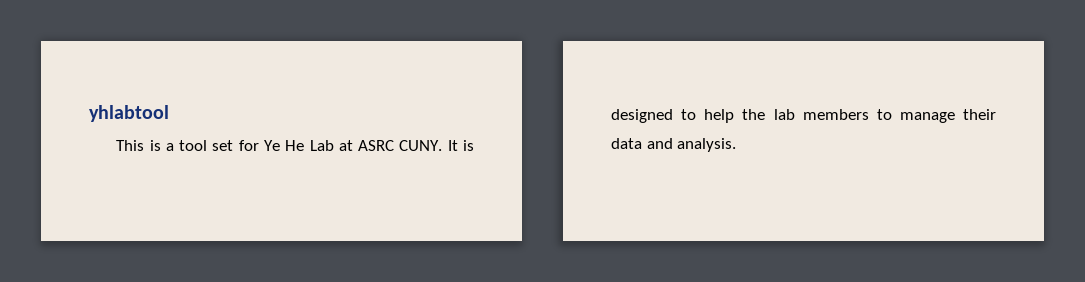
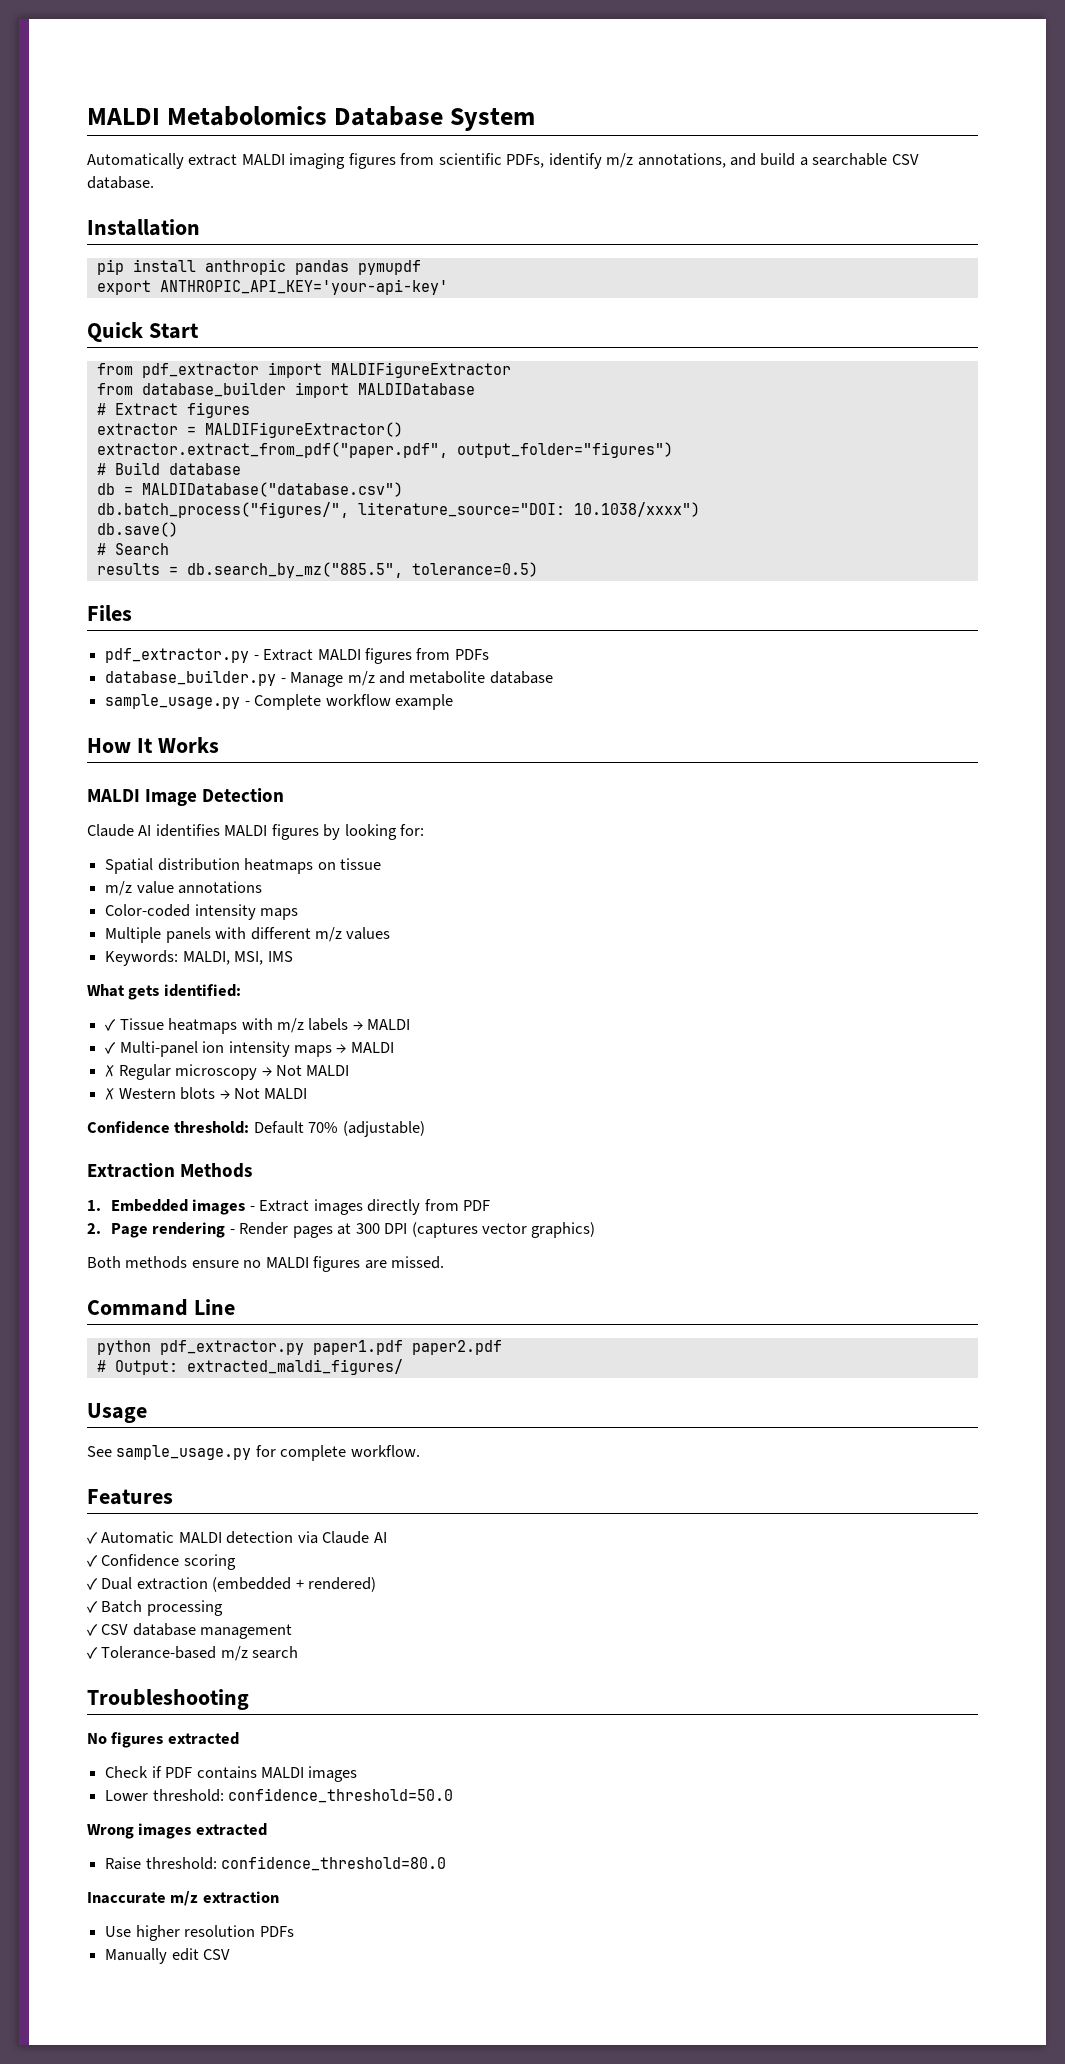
[89,105,169,122] [116,140,475,151] [611,109,996,123] [611,138,737,152] yhlabtool // This is a tool set for Ye He Lab at ASRC CUNY. It is designed to help the lab members to manage their data and analysis. -> [87,106,536,131] [87,153,919,169] [87,176,154,189] [87,219,200,236] [96,259,421,275] [96,279,448,295] [87,322,199,342] [96,362,511,378] [96,382,475,398] [96,402,250,418] [96,422,403,438] [96,442,673,458] [96,462,241,475] [96,482,403,497] [96,502,700,518] [96,522,178,537] [96,543,169,555] [96,562,538,578] [87,605,132,621] [105,648,489,664] [105,670,553,687] [105,694,453,710] [87,737,219,753] [87,788,285,806] [87,824,425,840] [105,858,381,874] [105,881,263,896] [105,904,299,920] [105,927,391,943] [105,950,293,966] [87,984,241,1000] [105,1018,411,1034] [105,1041,394,1057] [105,1064,350,1080] [105,1087,308,1100] [87,1121,425,1137] [87,1163,253,1178] [87,1199,491,1215] [87,1222,596,1238] [87,1256,445,1272] [87,1299,235,1316] [96,1340,502,1355] [96,1359,403,1375] [87,1403,147,1423] [87,1445,420,1461] [87,1489,173,1505] [87,1531,387,1544] [87,1554,236,1570] [87,1577,377,1592] [87,1600,223,1616] [87,1623,293,1639] [87,1646,299,1661] [87,1689,249,1710] [87,1732,239,1748] [105,1766,358,1782] [105,1788,454,1803] [87,1823,267,1839] [105,1856,447,1871] [87,1891,279,1906] [105,1925,294,1941] [105,1948,231,1964] MALDI Metabolomics Database System // Automatically extract MALDI imaging figures from scientific PDFs, identify m/z annotations, and build a searchable CSV database. // Installation // pip install anthropic pandas pymupdf // export ANTHROPIC_API_KEY='your-api-key' // Quick Start // from pdf_extractor import MALDIFigureExtractor // from database_builder import MALDIDatabase // # Extract figures // extractor = MALDIFigureExtractor() // extractor.extract_from_pdf("paper.pdf", output_folder="figures") // # Build database // db = MALDIDatabase("database.csv") // db.batch_process("figures/", literature_source="DOI: 10.1038/xxxx") // db.save() // # Search // results = db.search_by_mz("885.5", tolerance=0.5) // Files // pdf_extractor.py - Extract MALDI figures from PDFs // database_builder.py - Manage m/z and metabolite database // sample_usage.py - Complete workflow example // How It Works // MALDI Image Detection // Claude AI identifies MALDI figures by looking for: // Spatial distribution heatmaps on tissue // m/z value annotations // Color-coded intensity maps // Multiple panels with different m/z values // Keywords: MALDI, MSI, IMS // What gets identified: // ✓ Tissue heatmaps with m/z labels → MALDI // ✓ Multi-panel ion intensity maps → MALDI // ✗ Regular microscopy → Not MALDI // ✗ Western blots → Not MALDI // Confidence threshold: Default 70% (adjustable) // Extraction Methods // 1. Embedded images - Extract images directly from PDF // 2. Page rendering - Render pages at 300 DPI (captures vector graphics) // Both methods ensure no MALDI figures are missed. // Command Line // python pdf_extractor.py paper1.pdf paper2.pdf // # Output: extracted_maldi_figures/ // Usage // See sample_usage.py for complete workflow. // Features // ✓ Automatic MALDI detection via Claude AI // ✓ Confidence scoring // ✓ Dual extraction (embedded + rendered) // ✓ Batch processing // ✓ CSV database management // ✓ Tolerance-based m/z search // Troubleshooting // No figures extracted // Check if PDF contains MALDI images // Lower threshold: confidence_threshold=50.0 // Wrong images extracted // Raise threshold: confidence_threshold=80.0 // Inaccurate m/z extraction // Use higher resolution PDFs // Manually edit CSV

